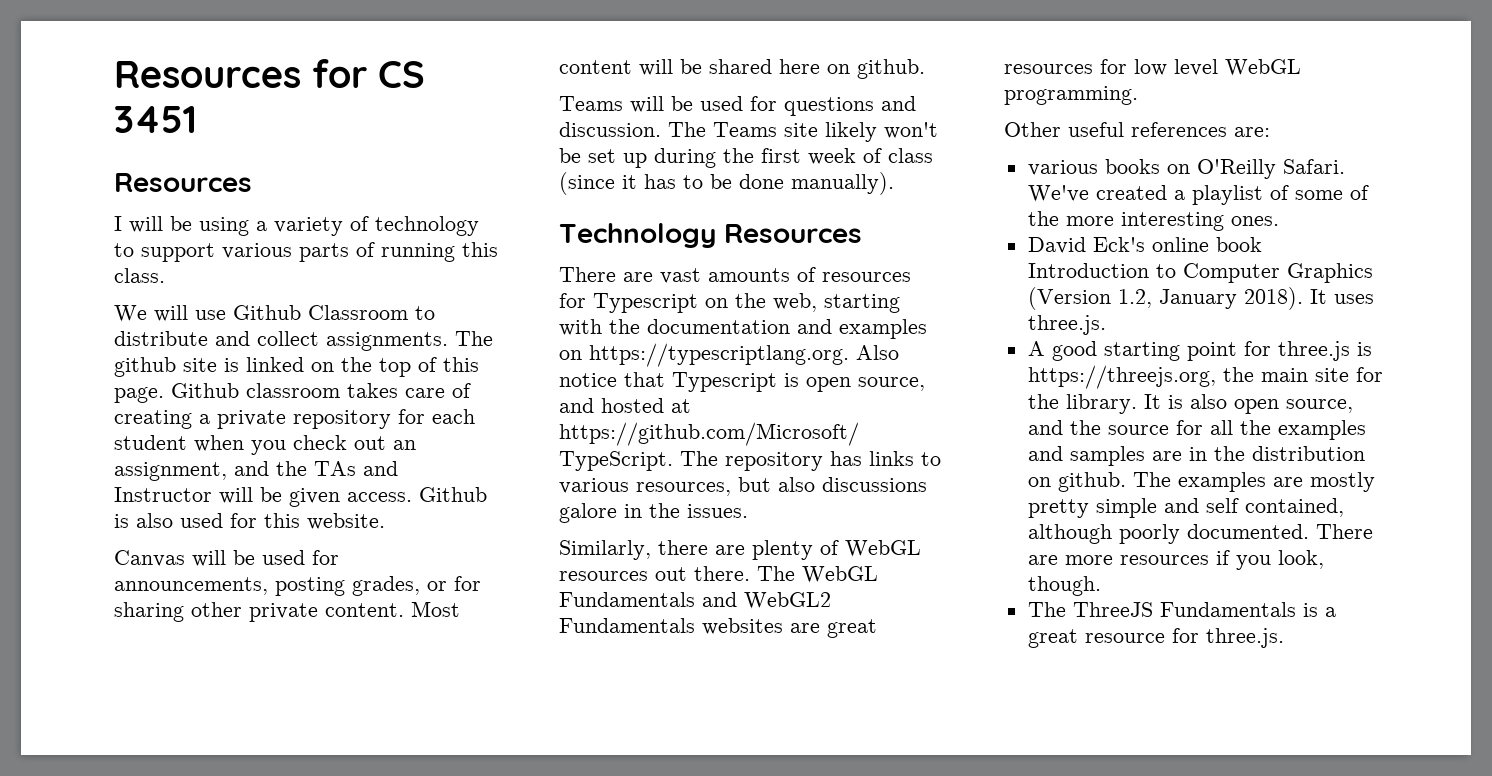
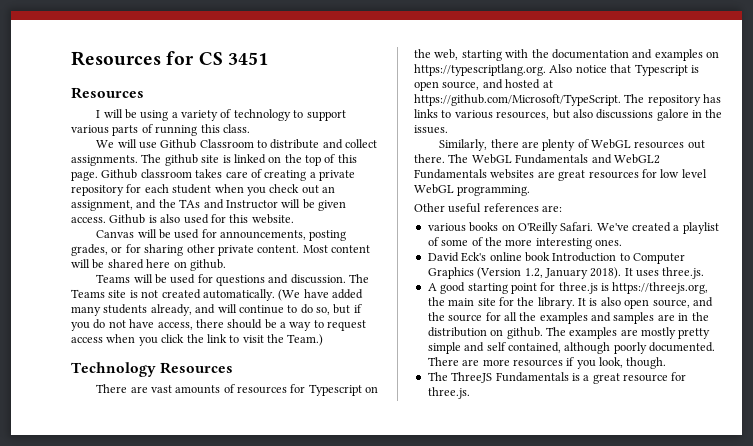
[825,122,938,142] [559,148,933,168] [559,172,894,195] likely won't be set up during the first week of class (since it has to be done manually). -> [129,289,363,301] [71,304,362,316] [71,319,367,331] [71,334,324,346] is not created automatically. (We have added many students already, and will continue to do so, but if you do not have access, there should be a way to request access when you click the link to visit the Team.)

